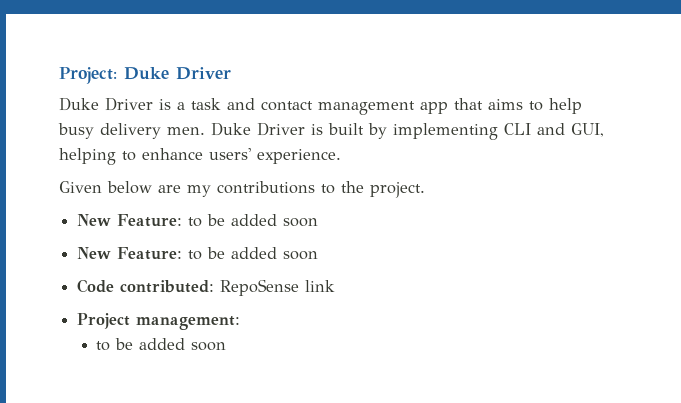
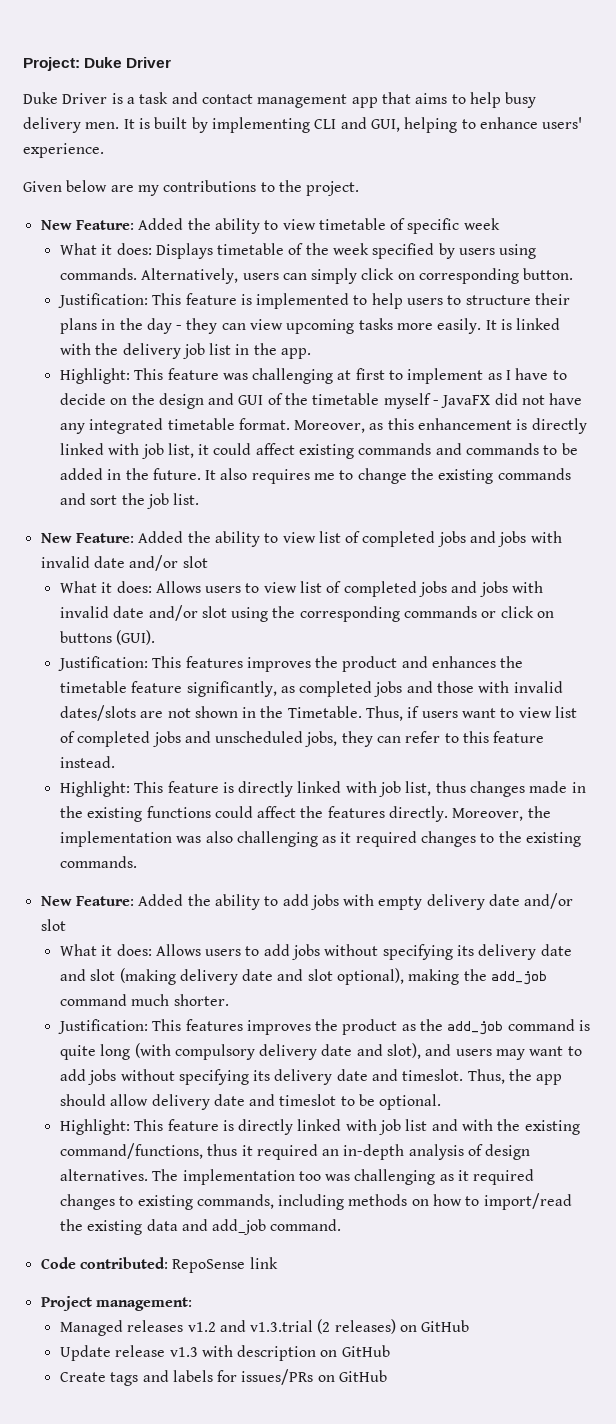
[211,122,305,136] Duke Driver -> [123,119,135,129] It
[188,214,319,227] [77,247,319,260] to be added soon // New Feature: to be added soon -> [138,218,500,234] [59,243,537,259] [59,268,574,284] [57,293,571,309] [59,318,561,334] [59,343,312,359] [59,368,567,384] [59,393,583,409] [59,418,587,434] [59,443,578,459] [59,468,571,484] [59,493,200,509] [40,531,562,547] [40,555,208,571] [59,581,544,597] [59,605,555,622] [59,630,156,645] [57,656,524,672] [59,681,563,697] [59,705,578,721] [59,731,545,747] [59,756,115,768] [59,781,586,797] [59,806,551,822] [59,831,582,847] [59,856,137,868] [40,893,574,910] [40,919,66,931] [59,944,572,960] [59,968,548,985] [59,994,229,1006] [57,1019,591,1035] [59,1043,582,1060] [59,1069,563,1085] [59,1094,442,1110] [59,1119,580,1135] [59,1143,531,1160] [59,1169,535,1185] [59,1193,572,1210] [59,1219,342,1235] Added the ability to view timetable of specific week // What it does: Displays timetable of the week specified by users using commands. Alternatively, users can simply click on corresponding button. // Justification: This feature is implemented to help users to structure their plans in the day - they can view upcoming tasks more easily. It is linked with the delivery job list in the app. // Highlight: This feature was challenging at first to implement as I have to decide on the design and GUI of the timetable myself - JavaFX did not have any integrated timetable format. Moreover, as this enhancement is directly linked with job list, it could affect existing commands and commands to be added in the future. It also requires me to change the existing commands and sort the job list. // New Feature: Added the ability to view list of completed jobs and jobs with invalid date and/or slot // What it does: Allows users to view list of completed jobs and jobs with invalid date and/or slot using the corresponding commands or click on buttons (GUI). // Justification: This features improves the product and enhances the timetable feature significantly, as completed jobs and those with invalid dates/slots are not shown in the Timetable. Thus, if users want to view list of completed jobs and unscheduled jobs, they can refer to this feature instead. // Highlight: This feature is directly linked with job list, thus changes made in the existing functions could affect the features directly. Moreover, the implementation was also challenging as it required changes to the existing commands. // New Feature: Added the ability to add jobs with empty delivery date and/or slot // What it does: Allows users to add jobs without specifying its delivery date and slot (making delivery date and slot optional), making the add_job command much shorter. // Justification: This features improves the product as the add_job command is quite long (with compulsory delivery date and slot), and users may want to add jobs without specifying its delivery date and timeslot. Thus, the app should allow delivery date and timeslot to be optional. // Highlight: This feature is directly linked with job list and with the existing command/functions, thus it required an in-depth analysis of design alternatives. The implementation too was challenging as it required changes to existing commands, including methods on how to import/read the existing data and add_job command.
[96,338,227,351] to be added soon -> [59,1319,470,1336] [59,1345,390,1361] [59,1369,388,1386] Managed releases v1.2 and v1.3.trial (2 releases) on GitHub // Update release v1.3 with description on GitHub // Create tags and labels for issues/PRs on GitHub

